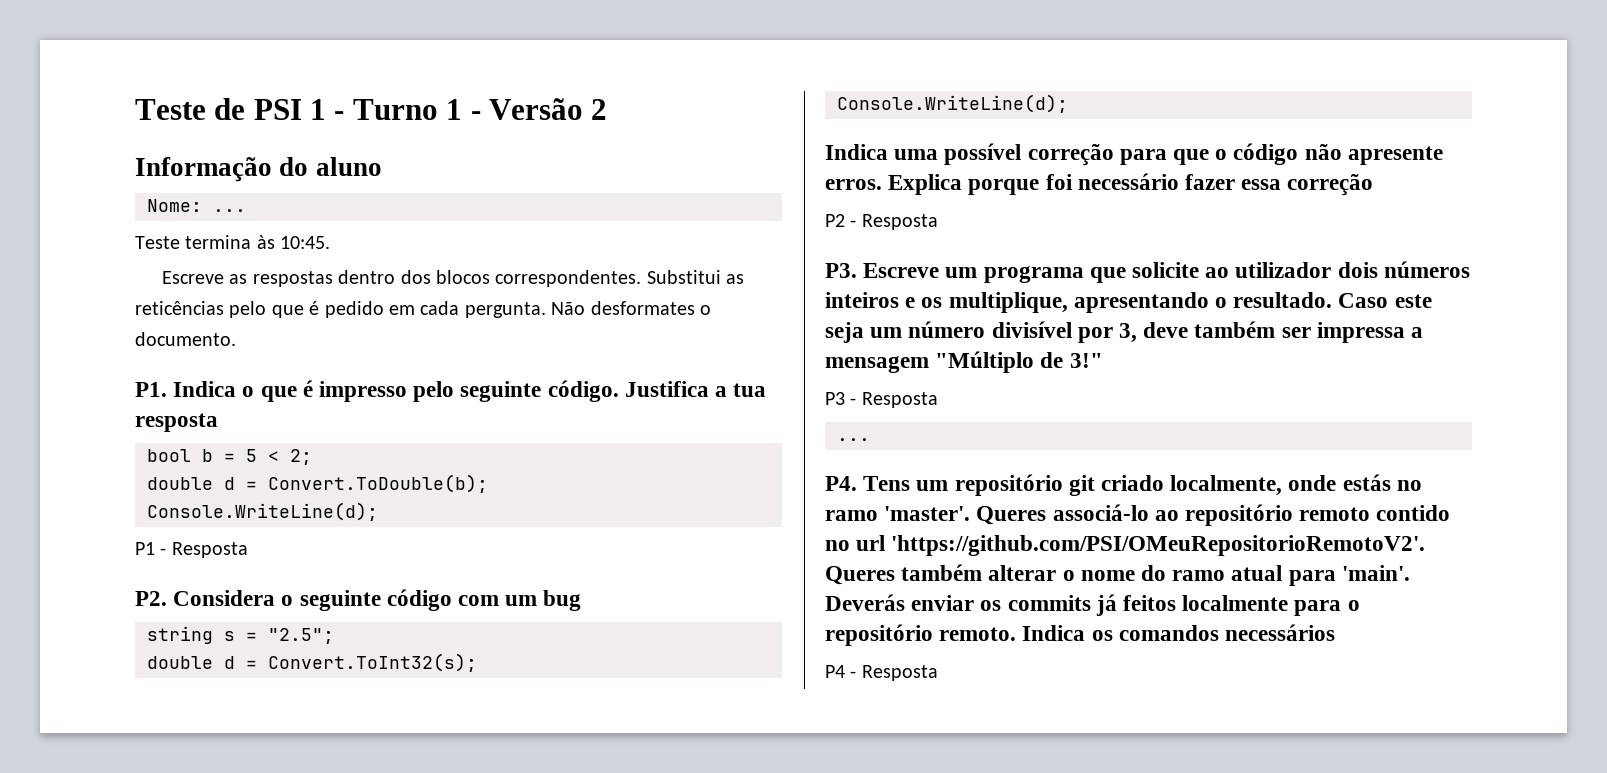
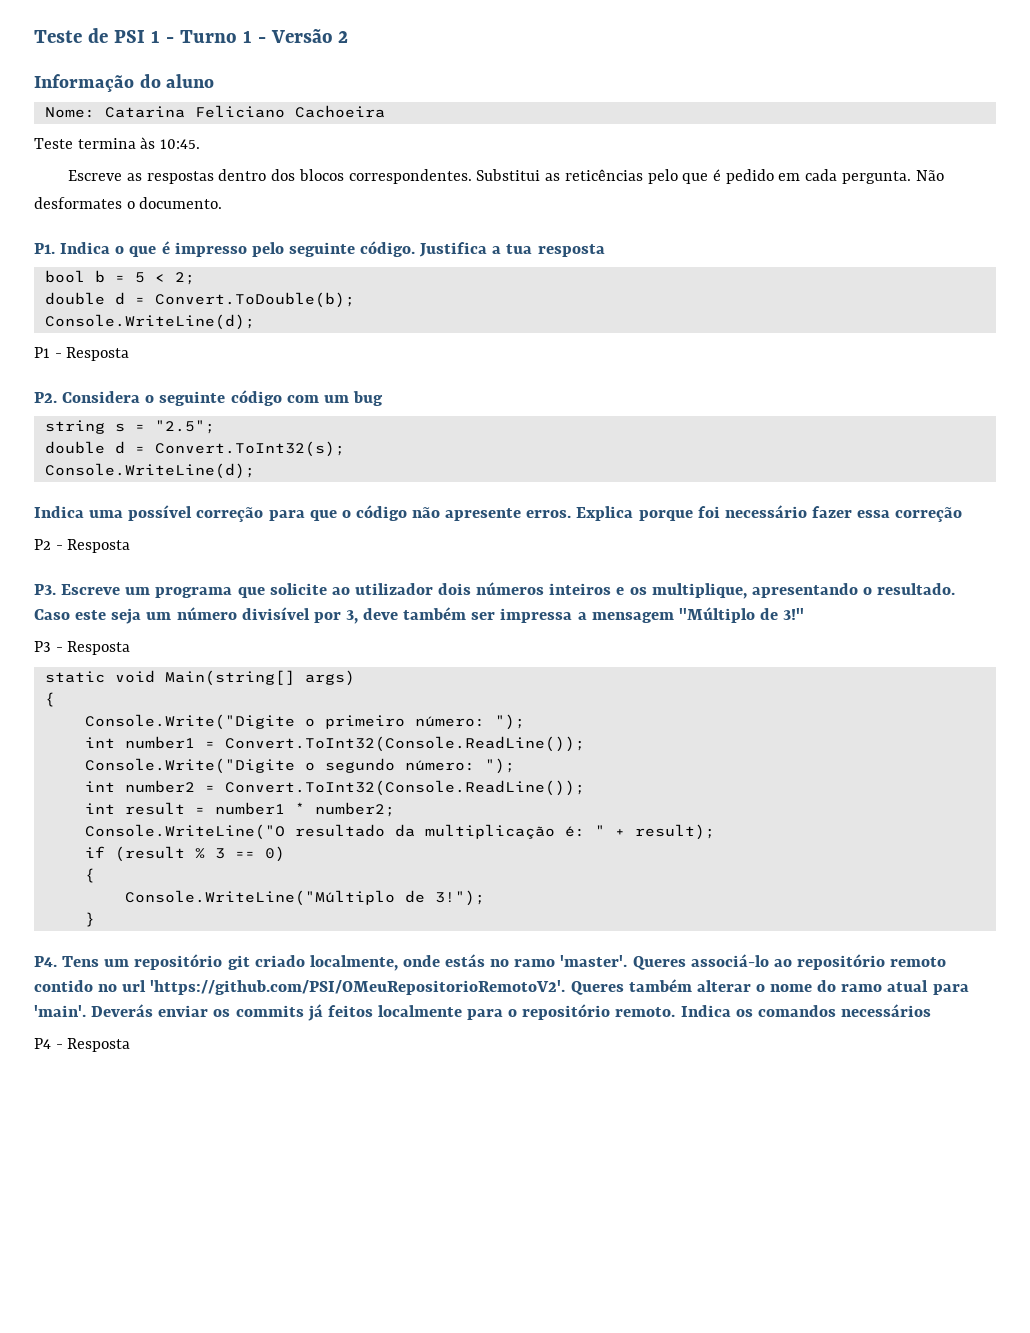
[213,209,246,212] ... -> [104,105,385,118] Catarina Feliciano Cachoeira
[837,438,870,441] ... -> [44,670,355,686] [44,692,55,707] [84,714,525,730] [84,736,585,752] [84,758,515,774] [84,780,585,796] [84,802,395,817] [84,824,715,840] [84,846,285,862] [84,868,95,883] [124,890,485,906] [84,912,95,927] static void Main(string[] args) // { // Console.Write("Digite o primeiro número: "); // int number1 = Convert.ToInt32(Console.ReadLine()); // Console.Write("Digite o segundo número: "); // int number2 = Convert.ToInt32(Console.ReadLine()); // int result = number1 * number2; // Console.WriteLine("O resultado da multiplicação é: " + result); // if (result % 3 == 0) // { // Console.WriteLine("Múltiplo de 3!"); // }

